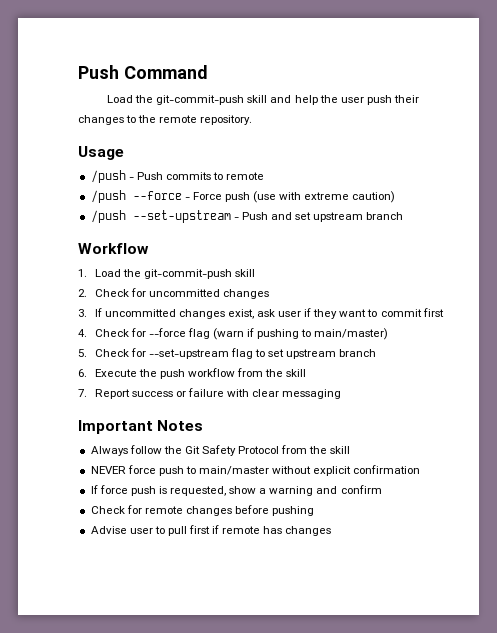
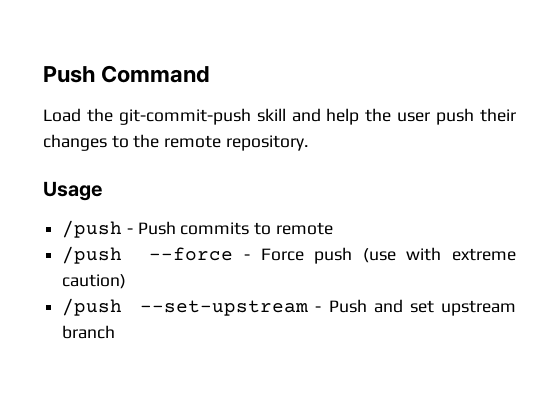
[78,243,149,254] [78,269,255,279] [78,288,269,299] [78,308,444,319] [78,328,389,340] [78,348,377,359] [78,368,307,379] [78,388,342,399] [78,420,204,434] [90,445,351,456] [90,465,421,476] [90,485,382,496] [90,505,315,516] [90,525,332,536] // Workflow // 1. Load the git-commit-push skill // 2. Check for uncommitted changes // 3. If uncommitted changes exist, ask user if they want to commit first // 4. Check for --force flag (warn if pushing to main/master) // 5. Check for --set-upstream flag to set upstream branch // 6. Execute the push workflow from the skill // 7. Report success or failure with clear messaging // Important Notes // Always follow the Git Safety Protocol from the skill // NEVER force push to main/master without explicit confirmation // If force push is requested, show a warning and confirm // Check for remote changes before pushing // Advise user to pull first if remote has changes -> (116, 332) none

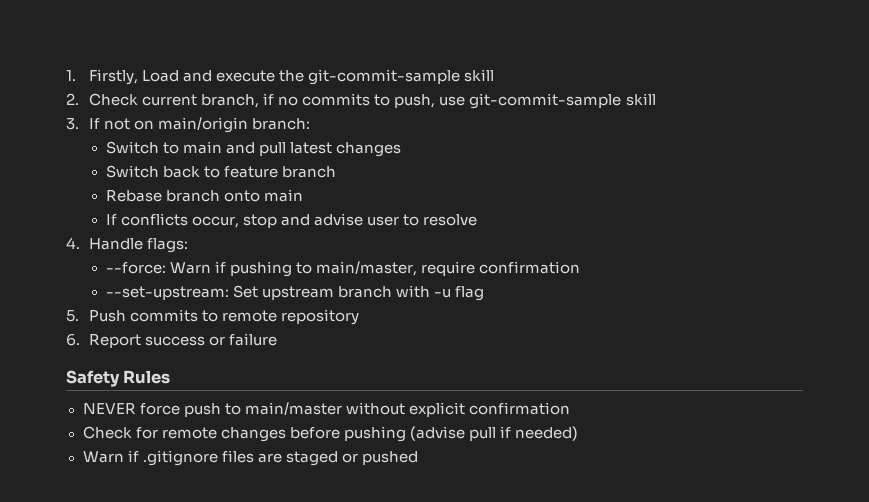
[43,65,211,83] [43,108,517,125] [43,134,308,151] [43,181,102,201] [62,220,333,238] [62,246,516,264] [62,274,127,289] [62,298,516,316] [62,325,116,339] Push Command // Load the git-commit-push skill and help the user push their changes to the remote repository. // Usage // /push - Push commits to remote // /push --force - Force push (use with extreme caution) // /push --set-upstream - Push and set upstream branch -> [66,69,495,85] [66,93,656,109] [66,117,311,133] [105,141,401,157] [105,165,336,178] [105,189,303,202] [105,213,477,228] [66,237,189,253] [105,261,580,277] [105,285,484,301] [66,309,360,325] [66,333,278,348] [66,370,171,387] [82,402,570,417] [82,426,578,442] [82,450,418,466] 1. Firstly, Load and execute the git-commit-sample skill // 2. Check current branch, if no commits to push, use git-commit-sample skill // 3. If not on main/origin branch: // Switch to main and pull latest changes // Switch back to feature branch // Rebase branch onto main // If conflicts occur, stop and advise user to resolve // 4. Handle flags: // --force: Warn if pushing to main/master, require confirmation // --set-upstream: Set upstream branch with -u flag // 5. Push commits to remote repository // 6. Report success or failure // Safety Rules // NEVER force push to main/master without explicit confirmation // Check for remote changes before pushing (advise pull if needed) // Warn if .gitignore files are staged or pushed

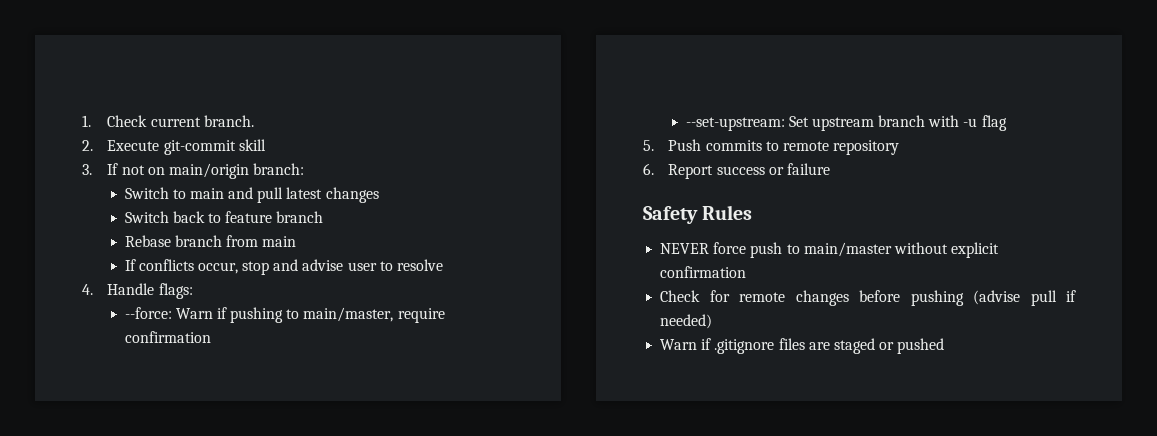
[89,69,495,85] [66,93,622,109] Firstly, Load and execute the git-commit-sample skill // 2. Check current branch, if no commits to push, use git-commit-sample -> [107,115,254,127] [82,140,236,155] Check current branch. // 2. Execute git-commit
[223,190,260,202] onto -> [225,235,258,247] from

